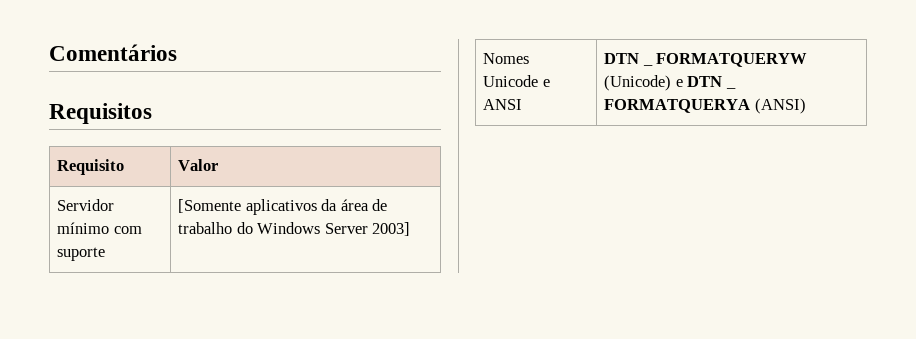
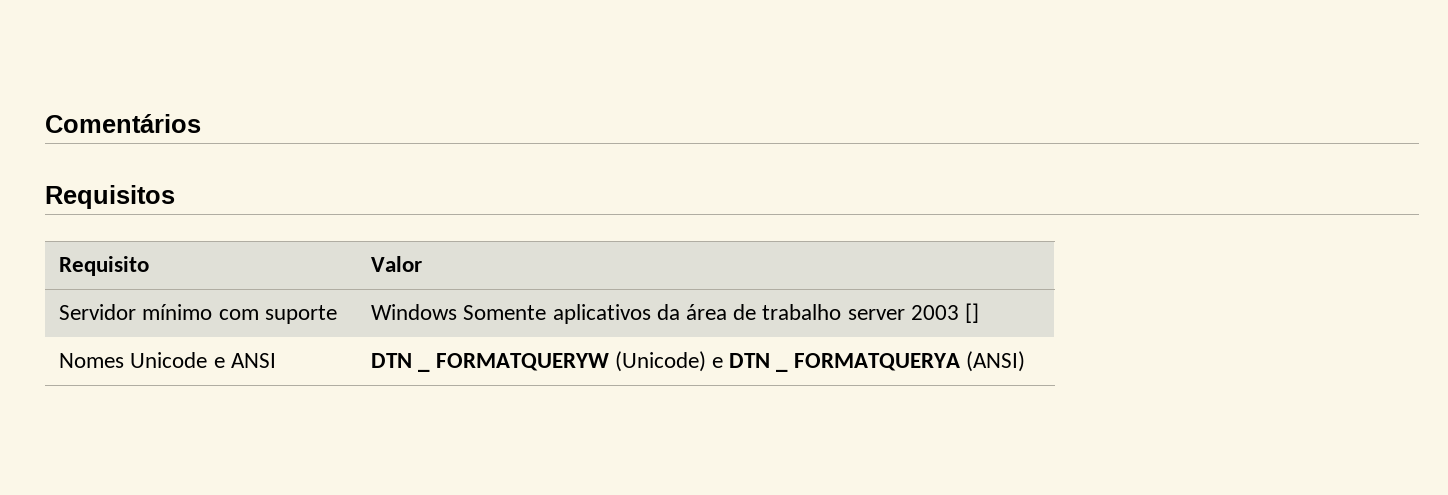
[178,199,242,213] [Somente -> [371,304,547,320] Windows Somente
[236,222,411,236] do Windows Server 2003] -> [847,303,979,323] server 2003 []

